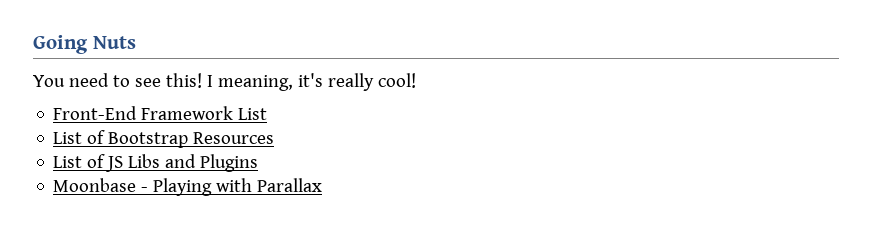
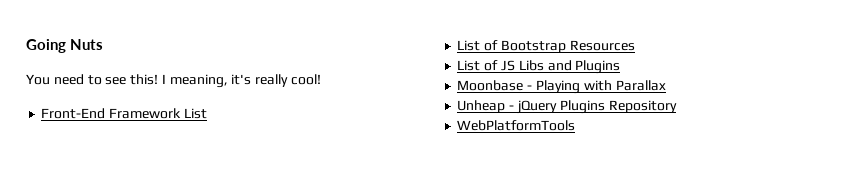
(323, 185) none -> [457,100,677,114] [457,120,576,131] // Unheap - jQuery Plugins Repository // WebPlatformTools

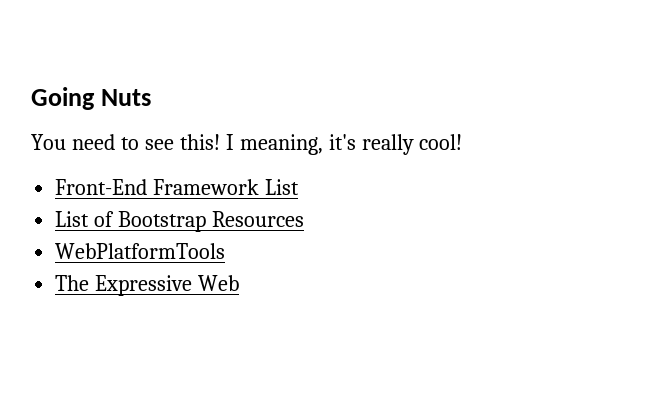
[457,60,621,74] [457,80,666,94] [457,100,677,114] [457,120,576,131] List of JS Libs and Plugins // Moonbase - Playing with Parallax // Unheap - jQuery Plugins Repository // WebPlatformTools -> [55,243,226,259] [55,275,240,296] WebPlatformTools // The Expressive Web

